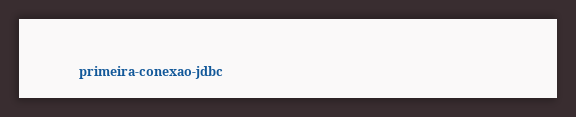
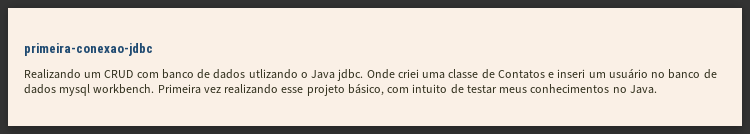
(223, 72) none -> [24,69,717,81] [24,84,657,96] // Realizando um CRUD com banco de dados utlizando o Java jdbc. Onde criei uma classe de Contatos e inseri um usuário no banco de dados mysql workbench. Primeira vez realizando esse projeto básico, com intuito de testar meus conhecimentos no Java.

